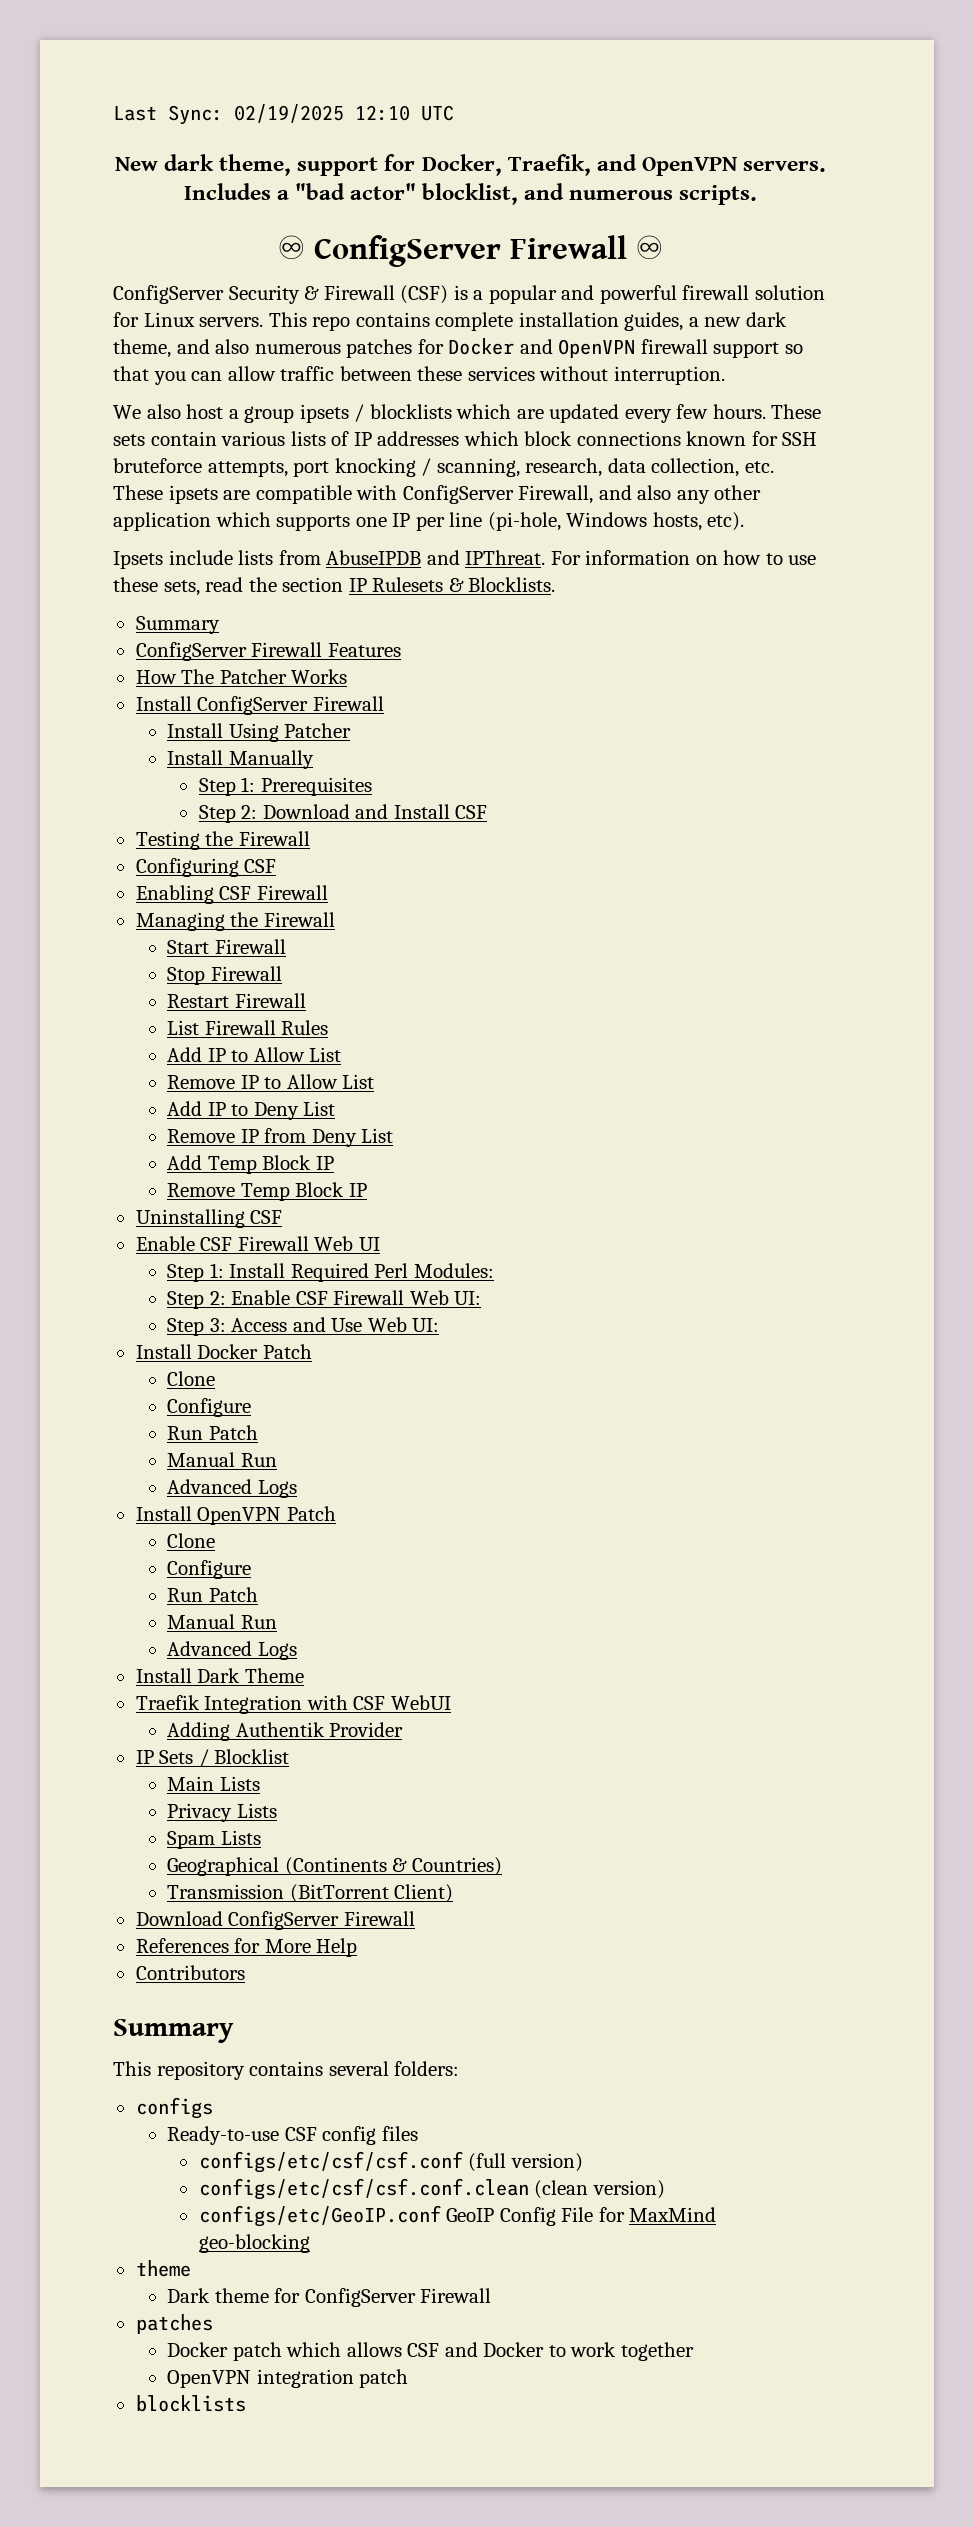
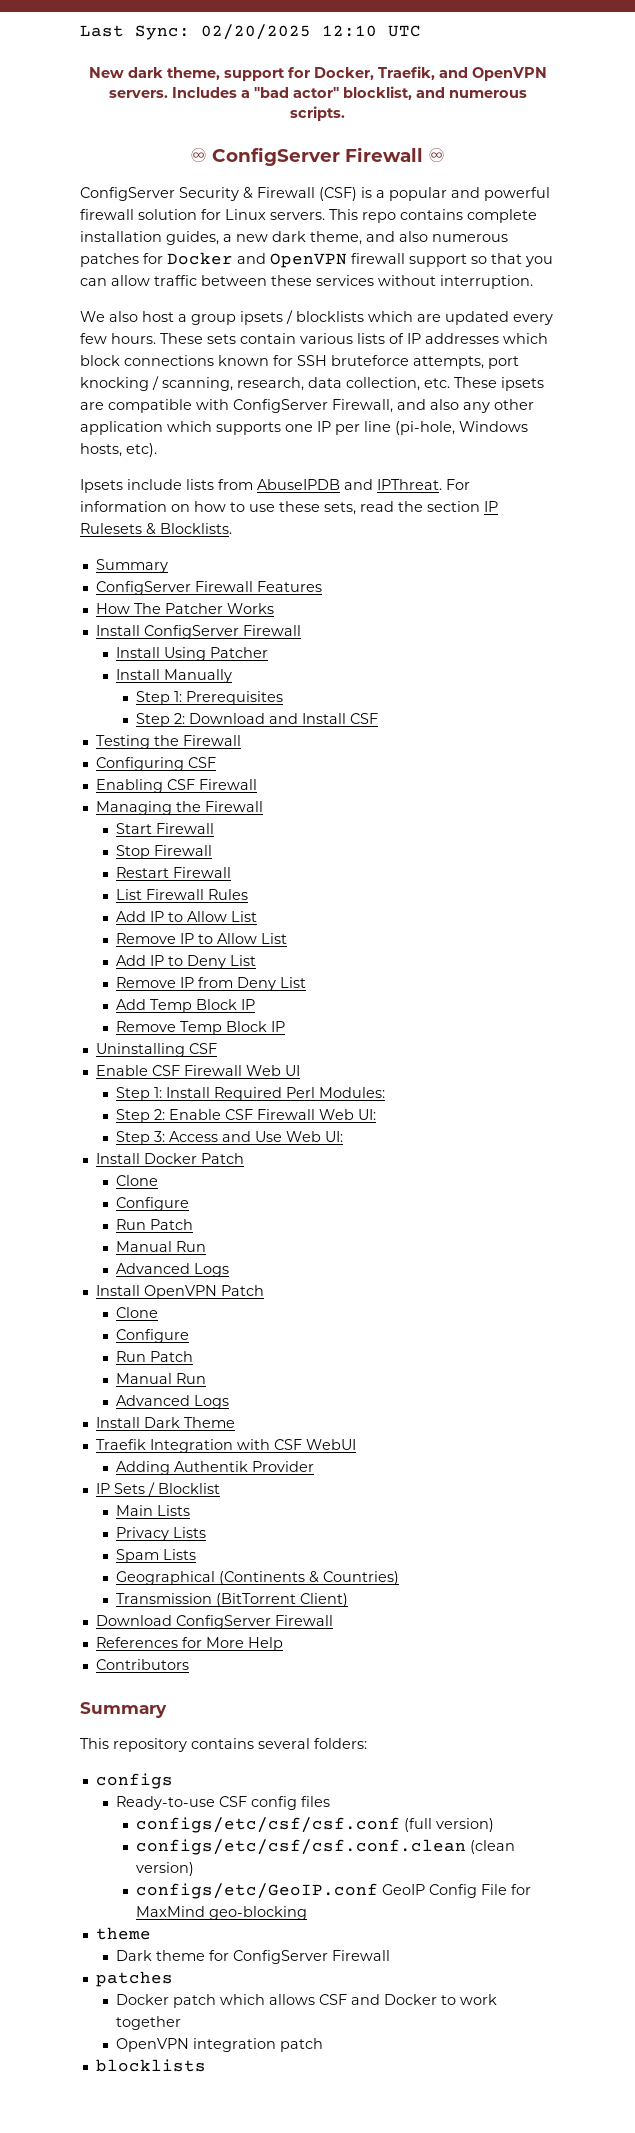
[234,104,344,123] 02/19/2025 -> [201,24,311,40] 02/20/2025

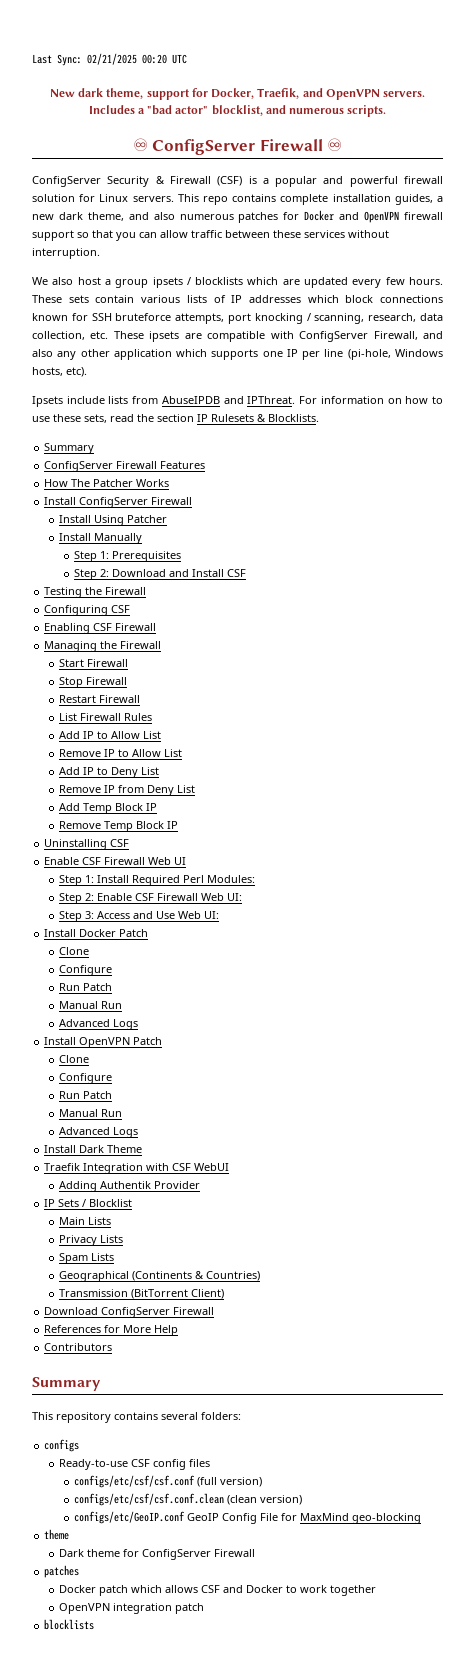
[201,24,377,40] 02/20/2025 12:10 -> [87,53,167,65] 02/21/2025 00:20

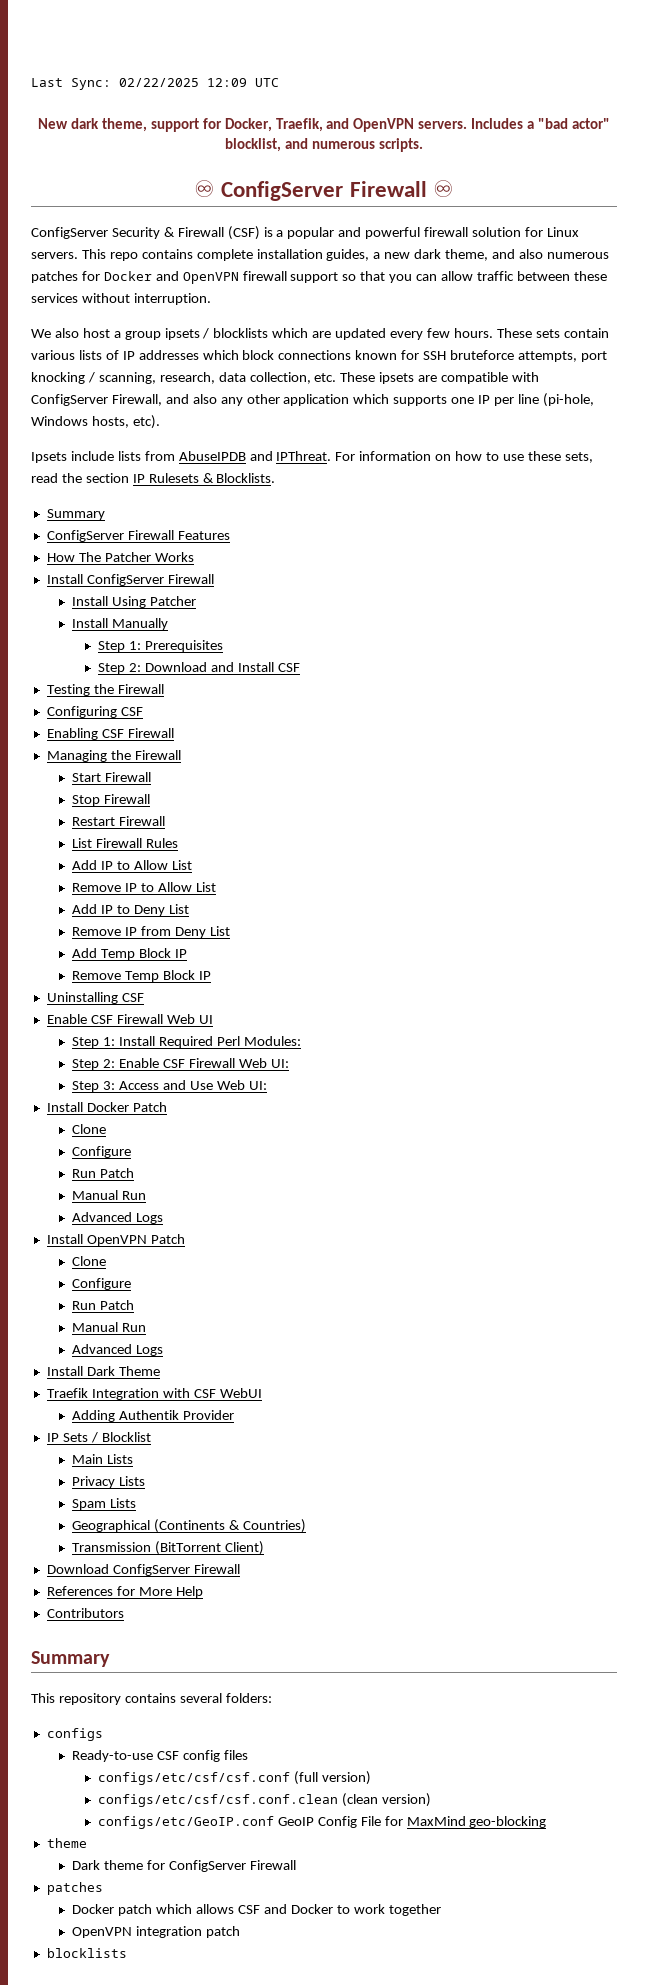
[87,53,167,65] 02/21/2025 00:20 -> [119,78,247,87] 02/22/2025 12:09

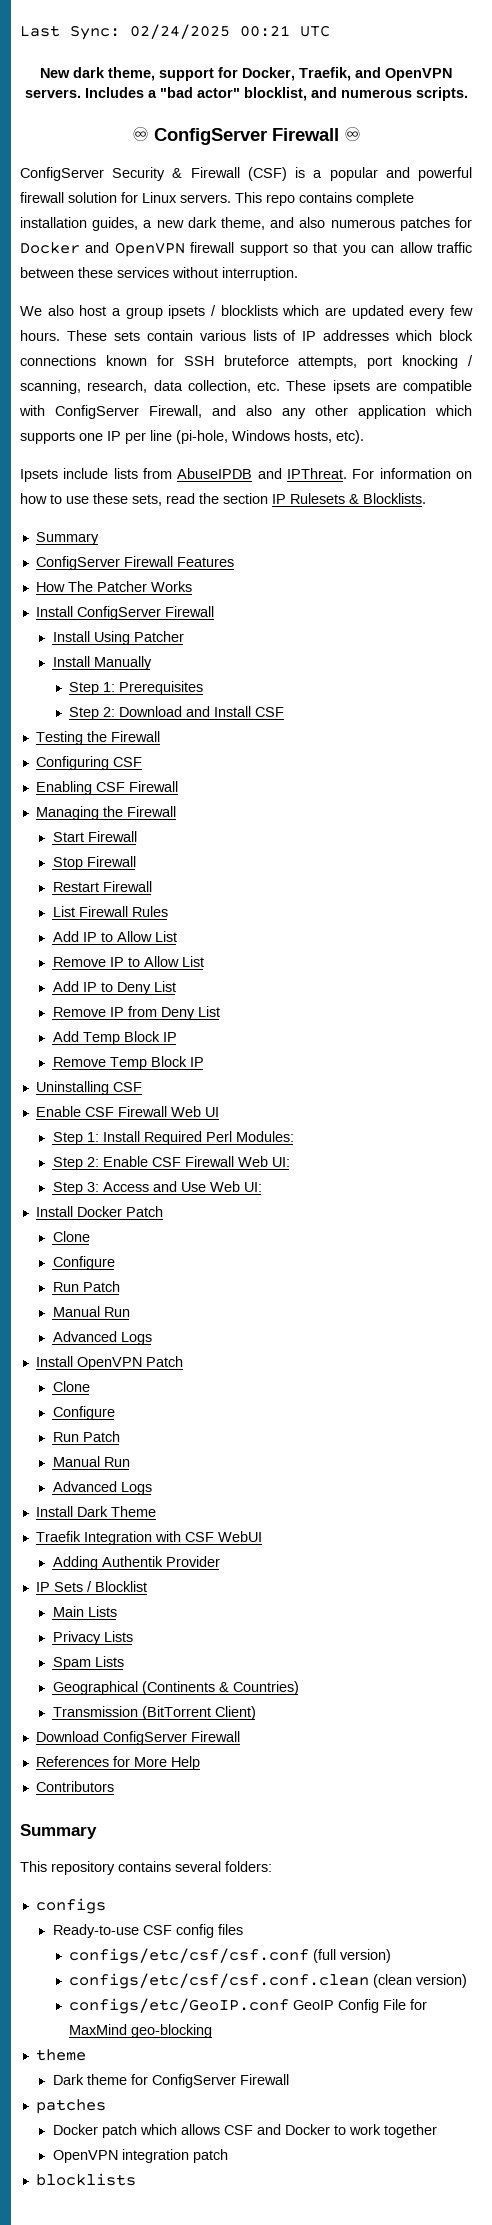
[119,78,247,87] 02/22/2025 12:09 -> [130,24,290,39] 02/24/2025 00:21

